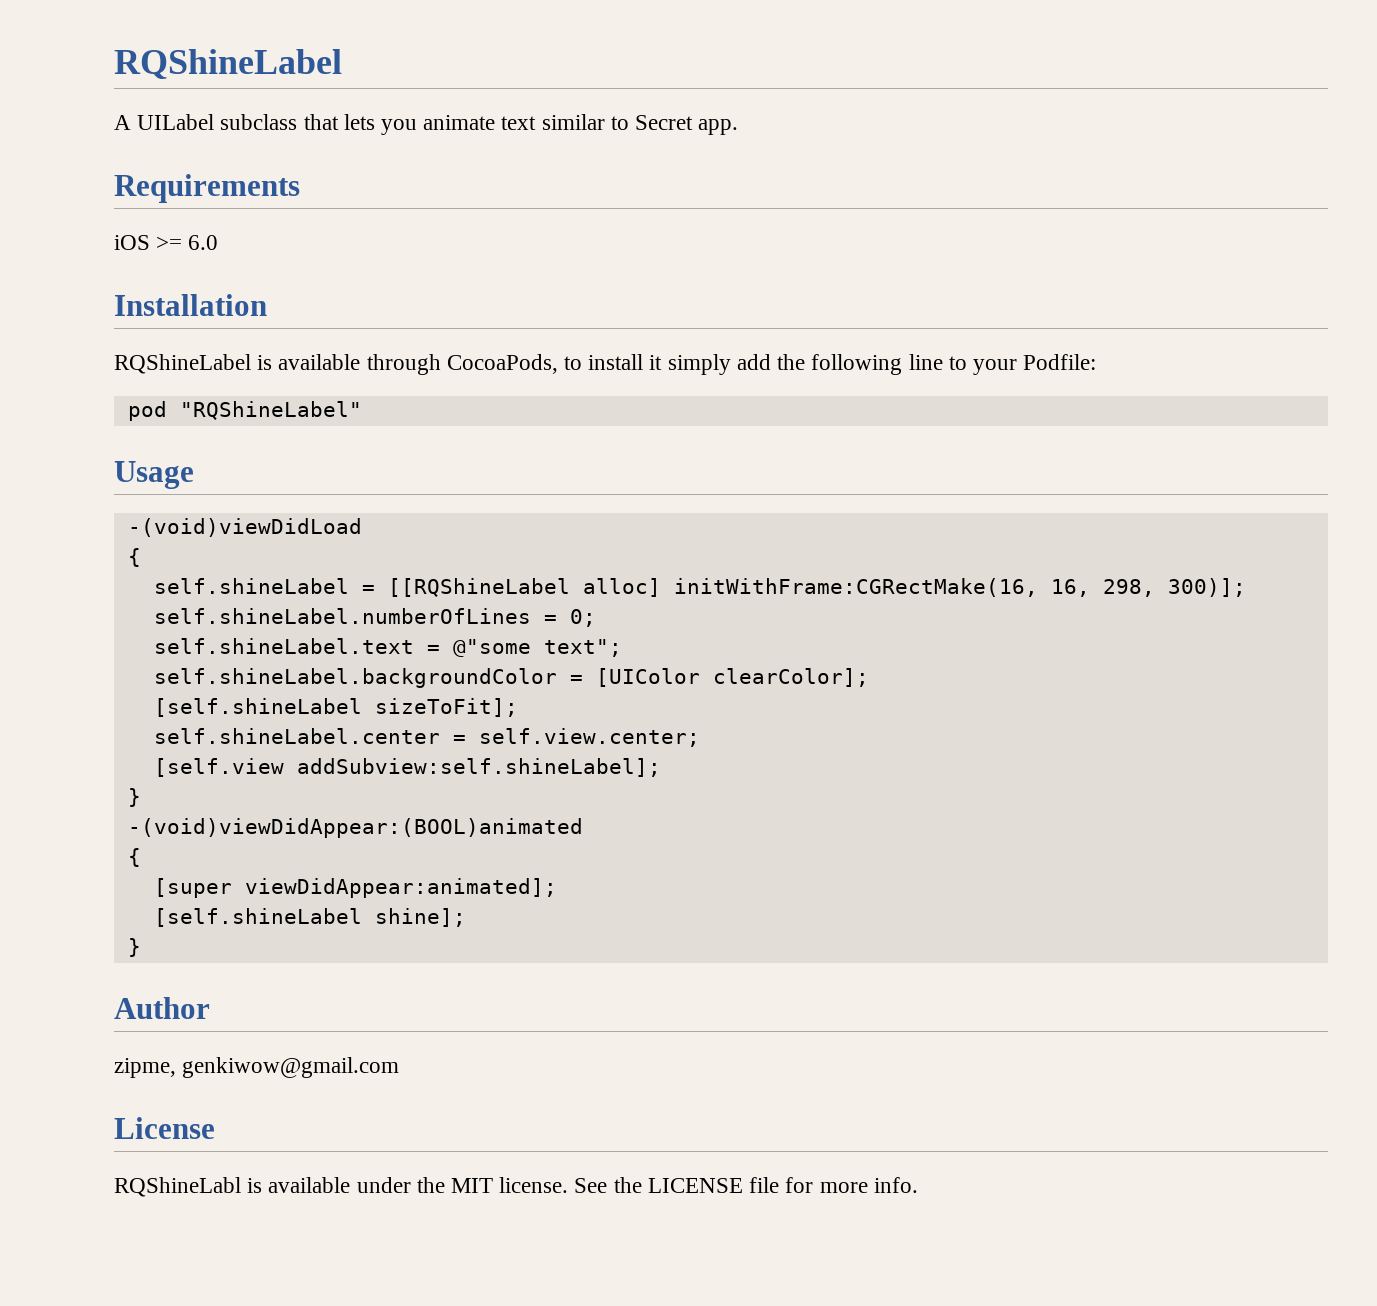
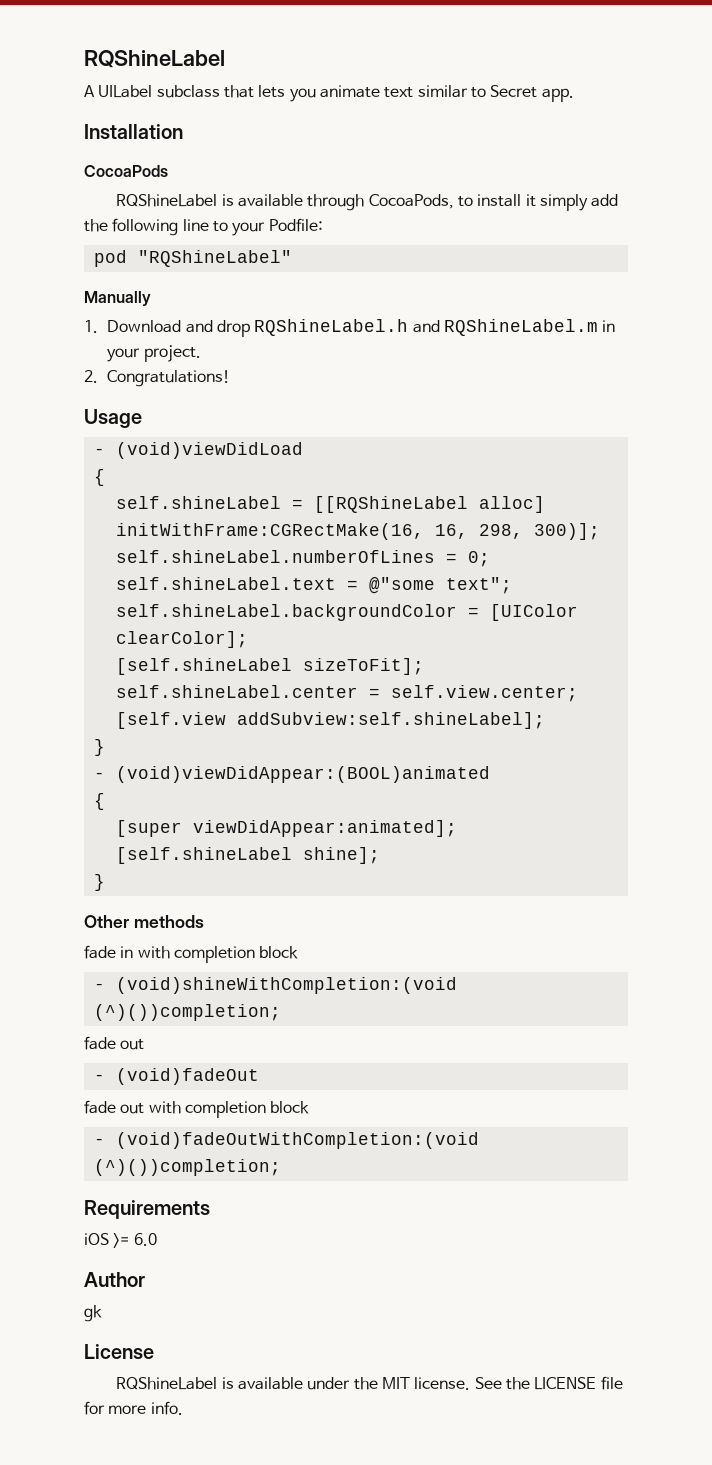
[114,174,300,203] [114,235,219,250] [114,294,267,316] Requirements // iOS >= 6.0 // Installation -> [84,124,183,139] [84,165,168,177] Installation // CocoaPods
(362, 410) none -> [84,291,151,306] [84,319,616,337] [107,345,201,362] [84,370,231,387] // Manually // 1. Download and drop RQShineLabel.h and RQShineLabel.m in your project. // 2. Congratulations!
[127,518,362,537] -(void)viewDidLoad -> [93,442,303,459] - (void)viewDidLoad
[127,818,583,838] -(void)viewDidAppear:(BOOL)animated -> [93,766,490,783] - (void)viewDidAppear:(BOOL)animated
(141, 947) none -> [84,915,204,928] [84,945,299,963] [93,977,457,994] [93,1004,281,1021] [84,1036,145,1050] [93,1068,259,1085] [84,1100,310,1118] [93,1132,479,1149] [93,1159,281,1176] [84,1200,210,1219] [84,1233,157,1248] // Other methods // fade in with completion block // - (void)shineWithCompletion:(void (^)())completion; // fade out // - (void)fadeOut // fade out with completion block // - (void)fadeOutWithCompletion:(void (^)())completion; // Requirements // iOS >= 6.0
[114,1057,400,1078] zipme, genkiwow@gmail.com -> [84,1305,102,1322] gk
[114,1177,241,1197] RQShineLabl -> [116,1377,218,1390] RQShineLabel

